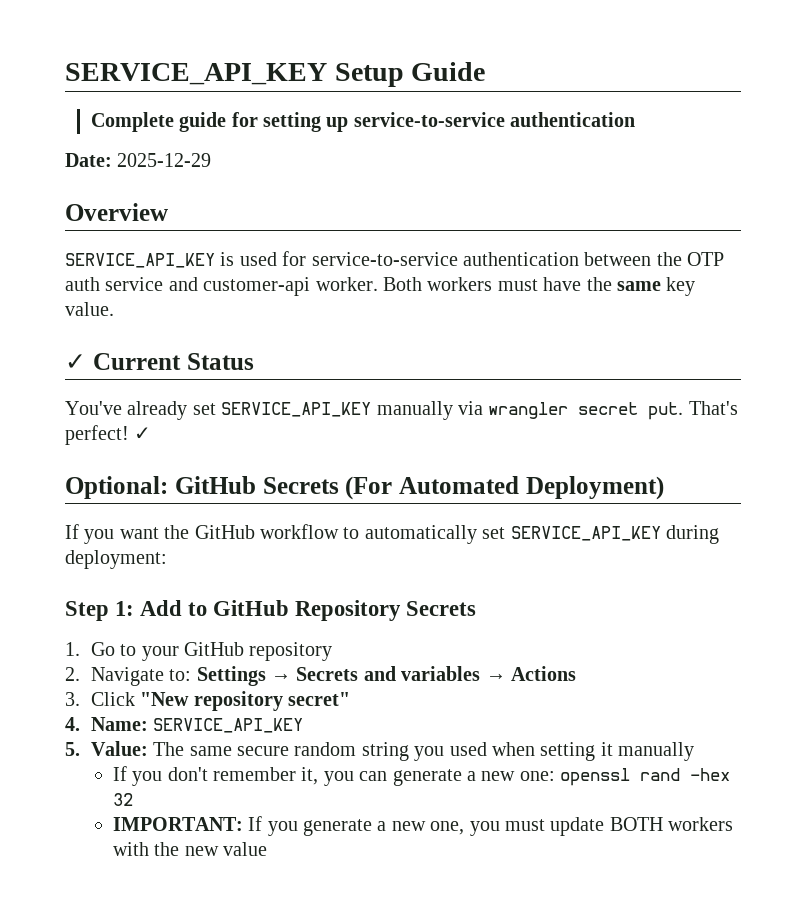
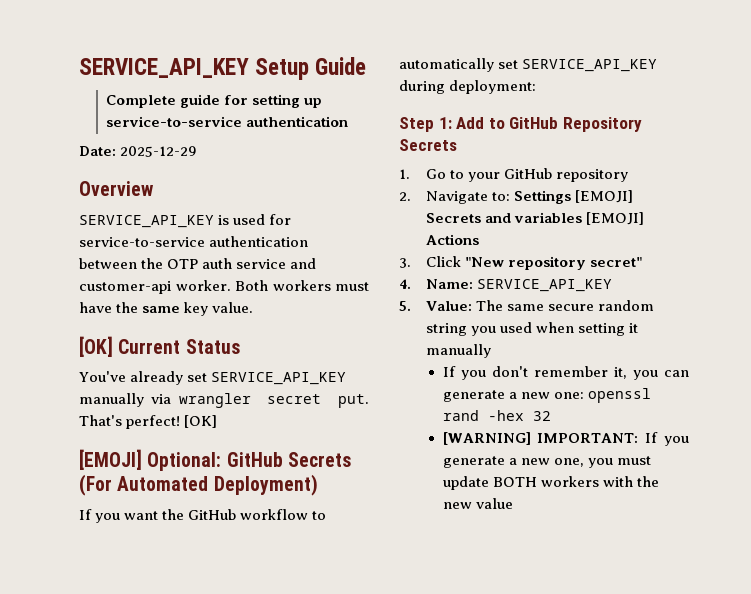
[65,354,86,370] ✓ -> [79,336,113,357] [OK]
[134,427,152,440] ✓ // -> [184,415,218,428] [79,449,142,470] [OK] // [EMOJI]
[270,673,291,681] → -> [575,190,634,203] [EMOJI]
[485,673,506,681] → -> [586,212,645,225] [EMOJI]
(133, 799) none -> [442,432,531,445] [WARNING]

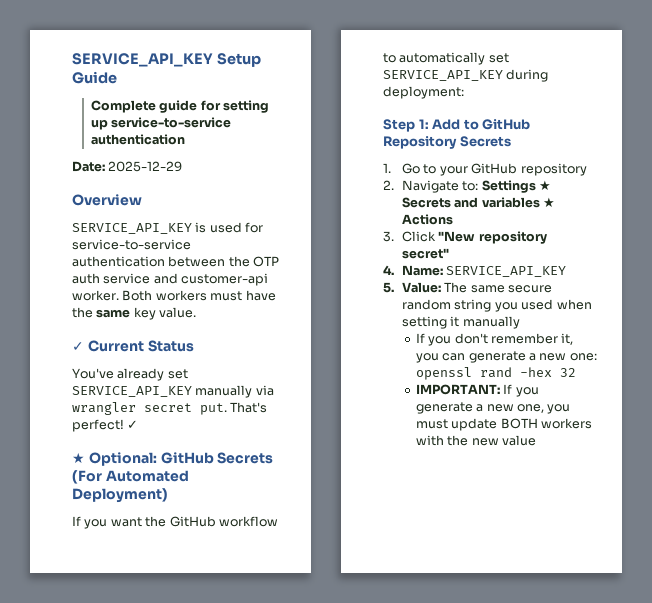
[79,336,113,357] [OK] -> [72,342,84,351] ✓
[184,415,218,428] [79,449,142,470] [OK] // [EMOJI] -> [127,420,139,429] [72,452,85,464] ✓ // ★
[575,190,634,203] [EMOJI] -> [539,180,552,191] ★
[586,212,645,225] [EMOJI] -> [543,197,556,208] ★
[442,432,531,445] [WARNING] -> (576, 372) none

